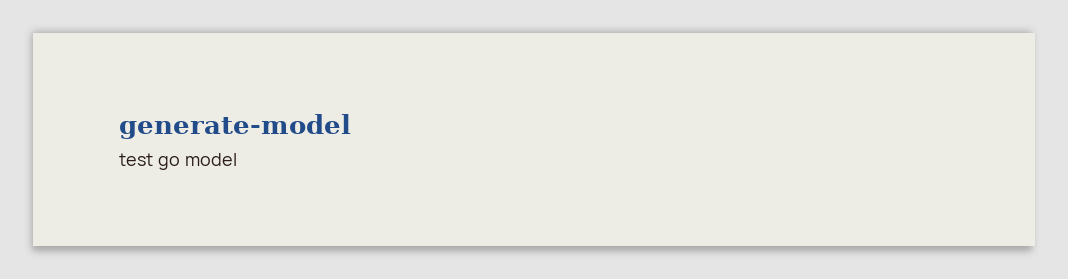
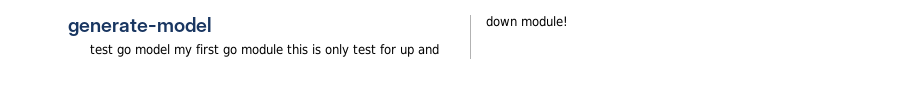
(237, 159) none -> [174,44,440,57] [486,16,568,27] my first go module this is only test for up and down module!

